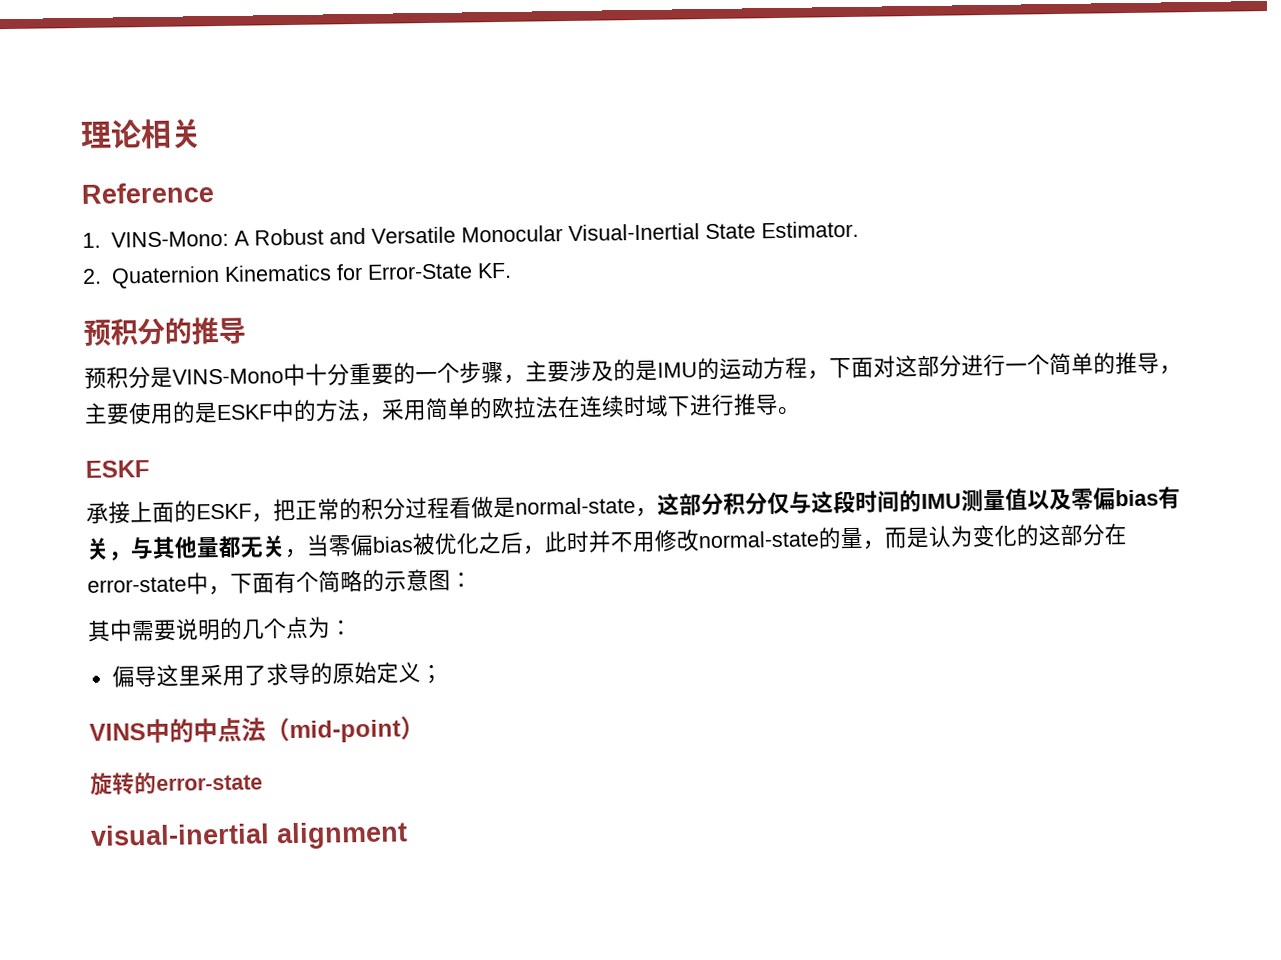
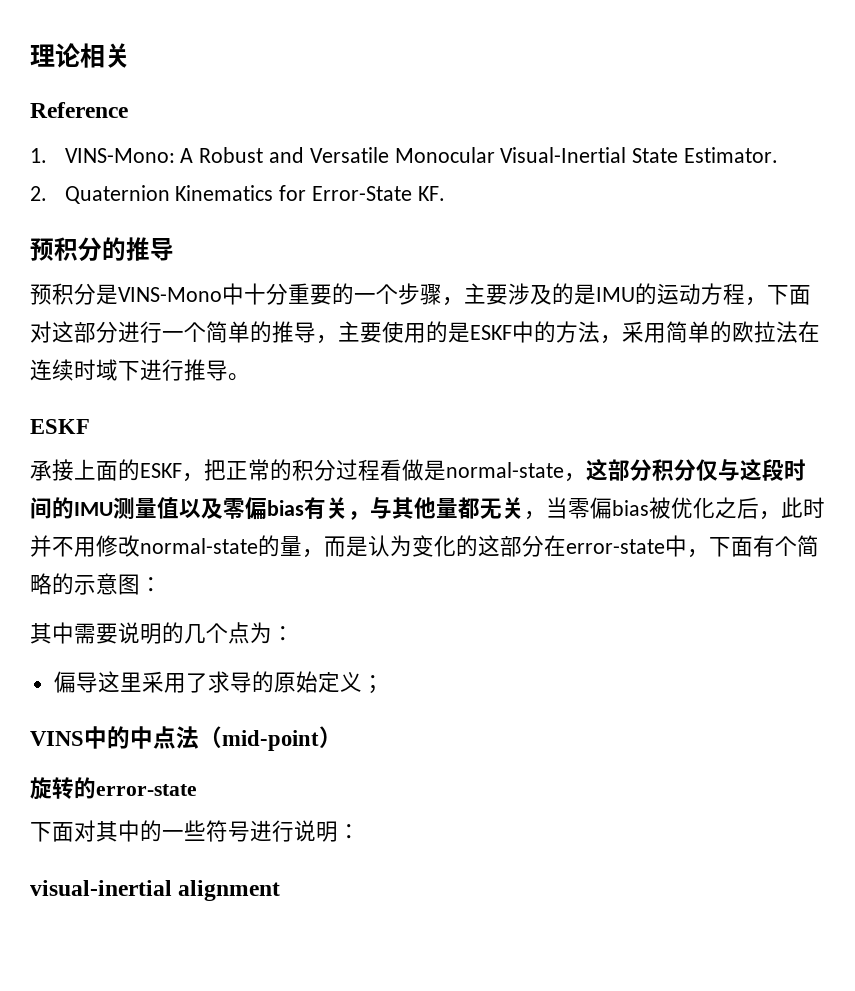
(263, 782) none -> [30,820,360,842] // 下面对其中的一些符号进行说明：

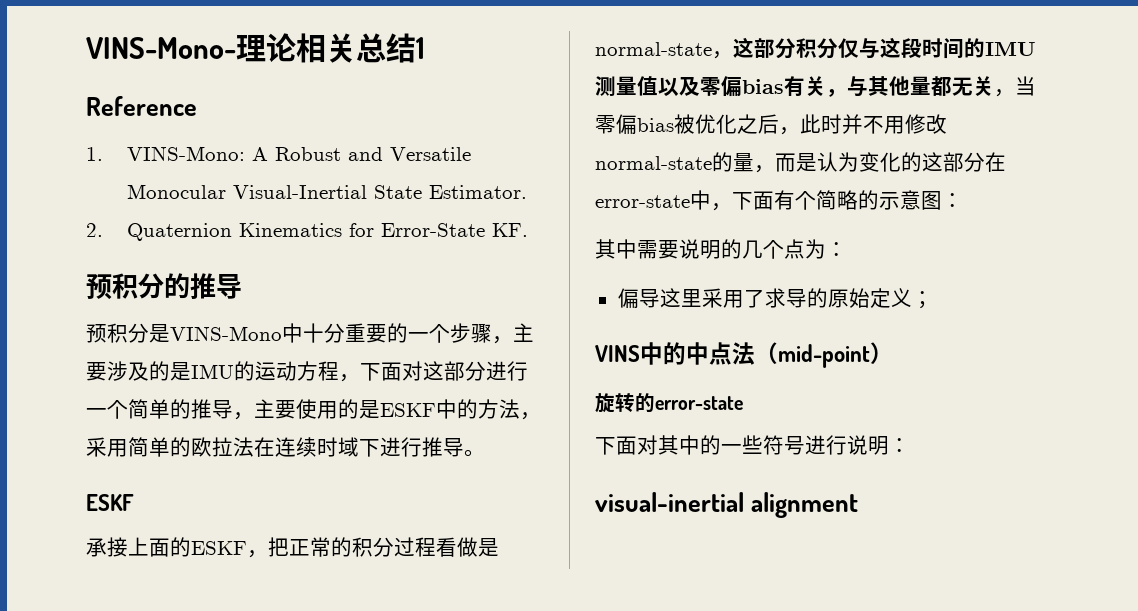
(30, 55) none -> [86,37,236,59] VINS-Mono-
(130, 55) none -> [356,33,425,63] 总结1

